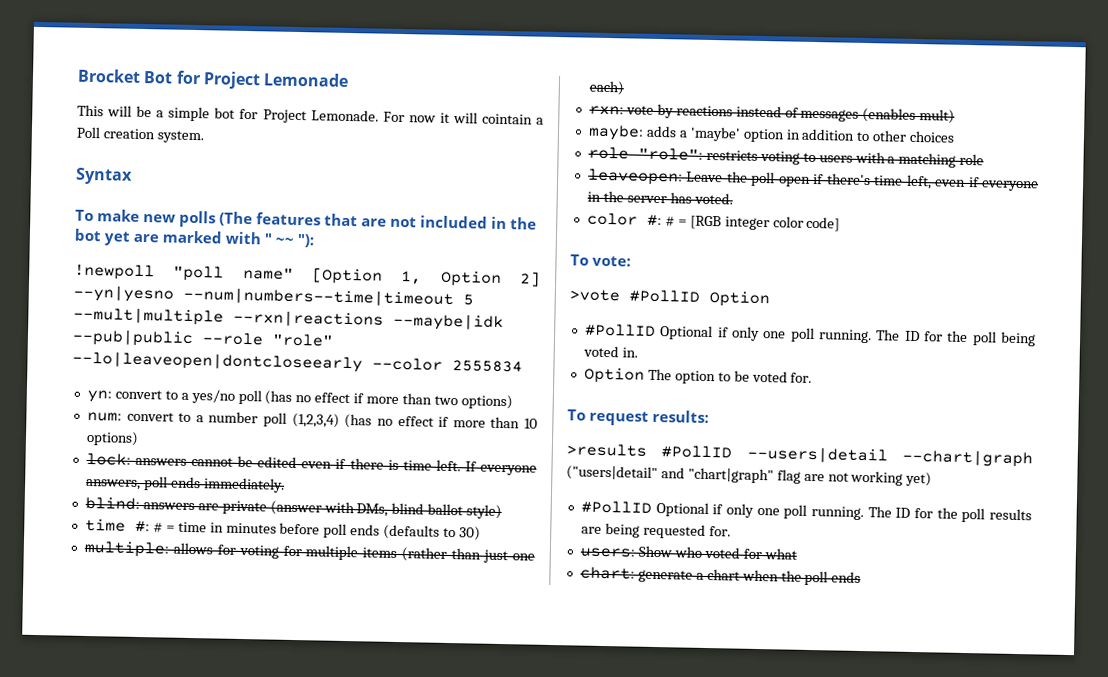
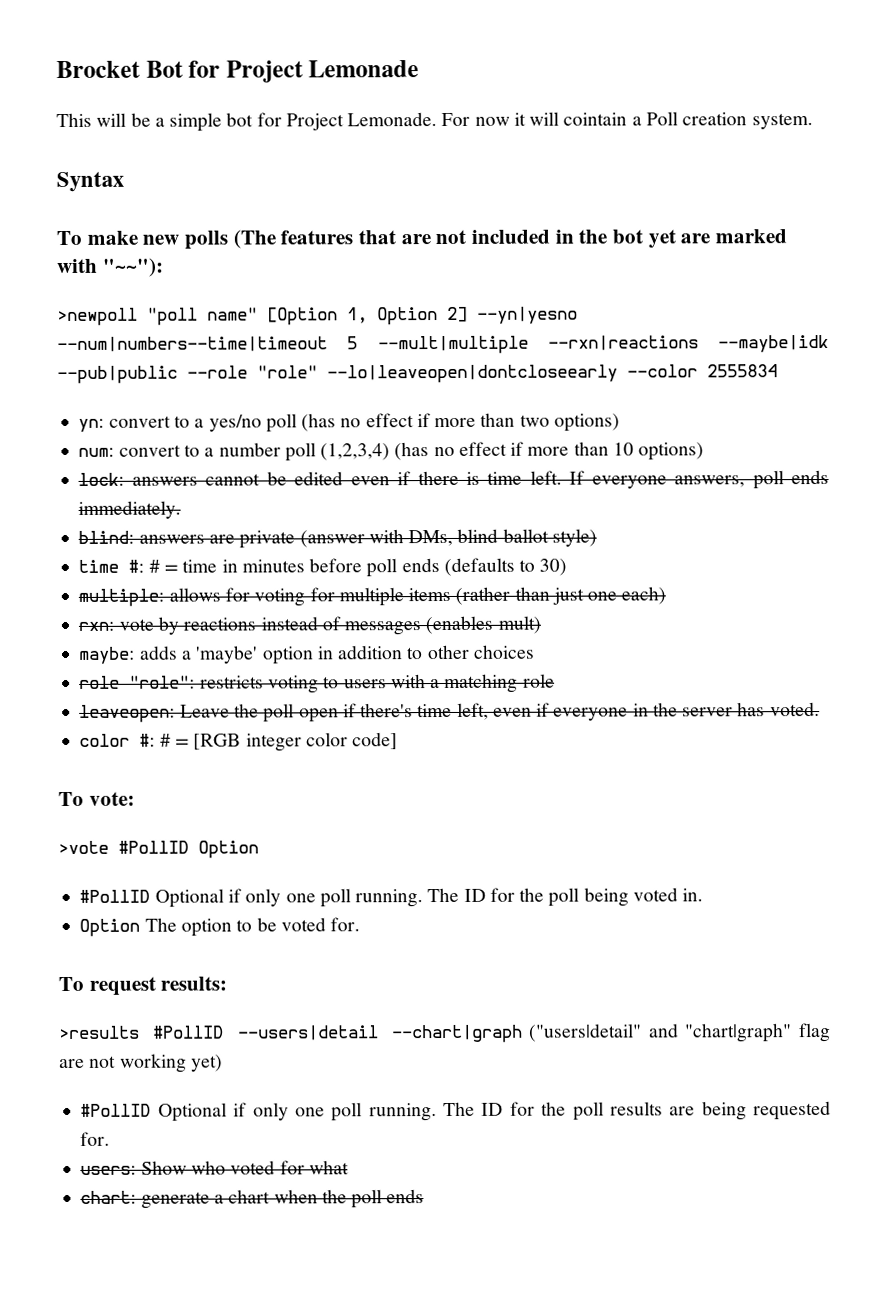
[264,233,314,248] [74,263,155,281] " ~~ "): // !newpoll -> [101,257,164,277] [57,307,138,327] "~~"): // >newpoll

